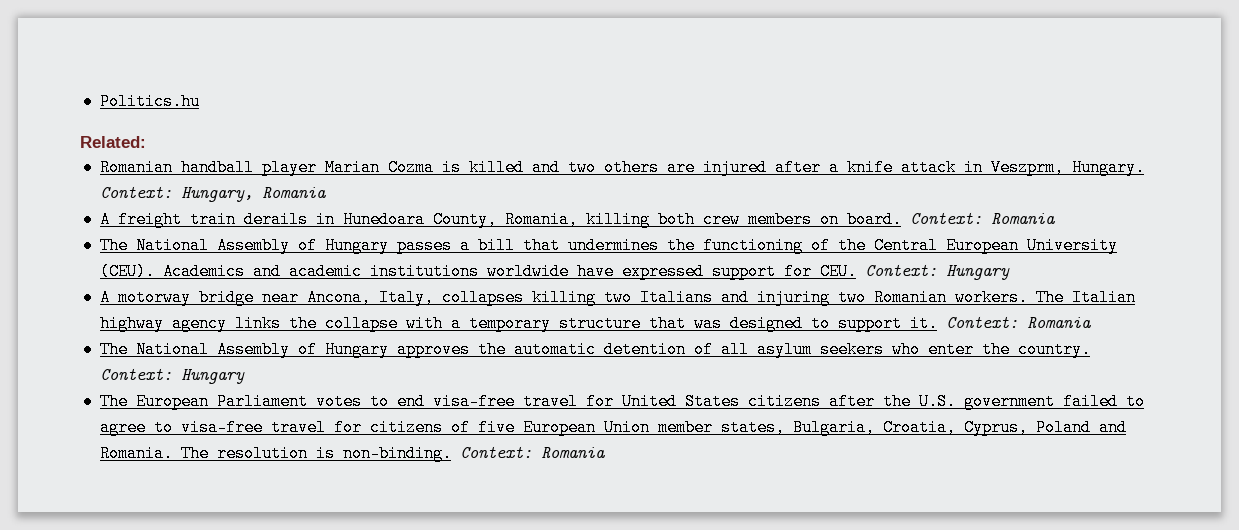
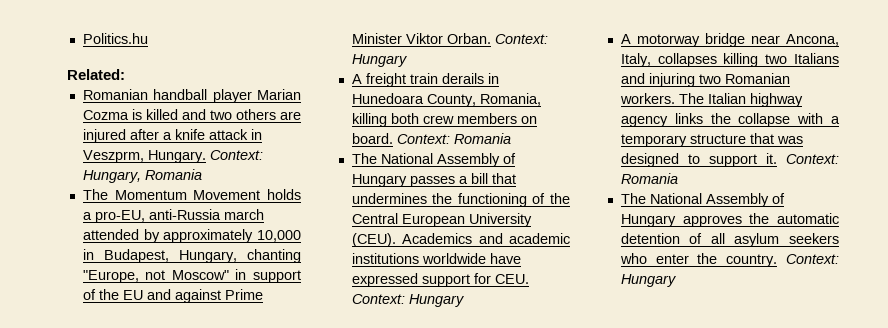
(326, 192) none -> [82,189,301,200] [82,209,264,223] [82,229,301,243] [82,249,301,263] [82,269,301,283] [82,289,263,303] [351,33,548,44] [351,54,407,67] // The Momentum Movement holds a pro-EU, anti-Russia march attended by approximately 10,000 in Budapest, Hungary, chanting "Europe, not Moscow" in support of the EU and against Prime Minister Viktor Orban. Context: Hungary
[99,393,1145,410] [99,419,1127,436] [99,445,605,462] // The European Parliament votes to end visa-free travel for United States citizens after the U.S. government failed to agree to visa-free travel for citizens of five European Union member states, Bulgaria, Croatia, Cyprus, Poland and Romania. The resolution is non-binding. Context: Romania -> (676, 280) none

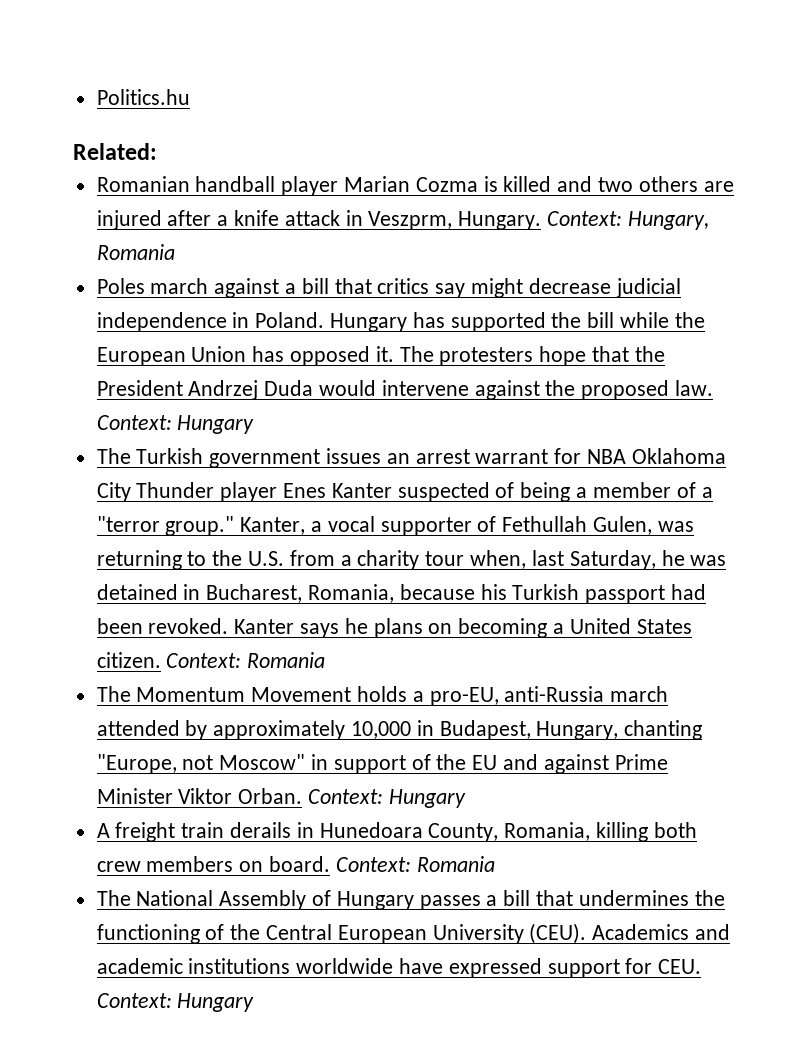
(202, 174) none -> [96,278,681,298] [96,312,705,332] [96,346,665,366] [96,380,714,400] [96,415,255,434] [96,448,726,468] [96,482,713,502] [96,516,694,536] [96,550,727,570] [96,584,707,604] [96,618,692,638] [96,652,326,668] // Poles march against a bill that critics say might decrease judicial independence in Poland. Hungary has supported the bill while the European Union has opposed it. The protesters hope that the President Andrzej Duda would intervene against the proposed law. Context: Hungary // The Turkish government issues an arrest warrant for NBA Oklahoma City Thunder player Enes Kanter suspected of being a member of a "terror group." Kanter, a vocal supporter of Fethullah Gulen, was returning to the U.S. from a charity tour when, last Saturday, he was detained in Bucharest, Romania, because his Turkish passport had been revoked. Kanter says he plans on becoming a United States citizen. Context: Romania
[620,33,839,47] [620,53,839,67] [620,73,790,87] [619,93,803,107] [620,113,840,127] [620,133,803,147] [620,153,839,167] [620,173,678,184] [620,193,785,207] [620,213,839,227] [620,233,839,247] [619,253,839,267] [620,274,676,287] // A motorway bridge near Ancona, Italy, collapses killing two Italians and injuring two Romanian workers. The Italian highway agency links the collapse with a temporary structure that was designed to support it. Context: Romania // The National Assembly of Hungary approves the automatic detention of all asylum seekers who enter the country. Context: Hungary -> (255, 1002) none

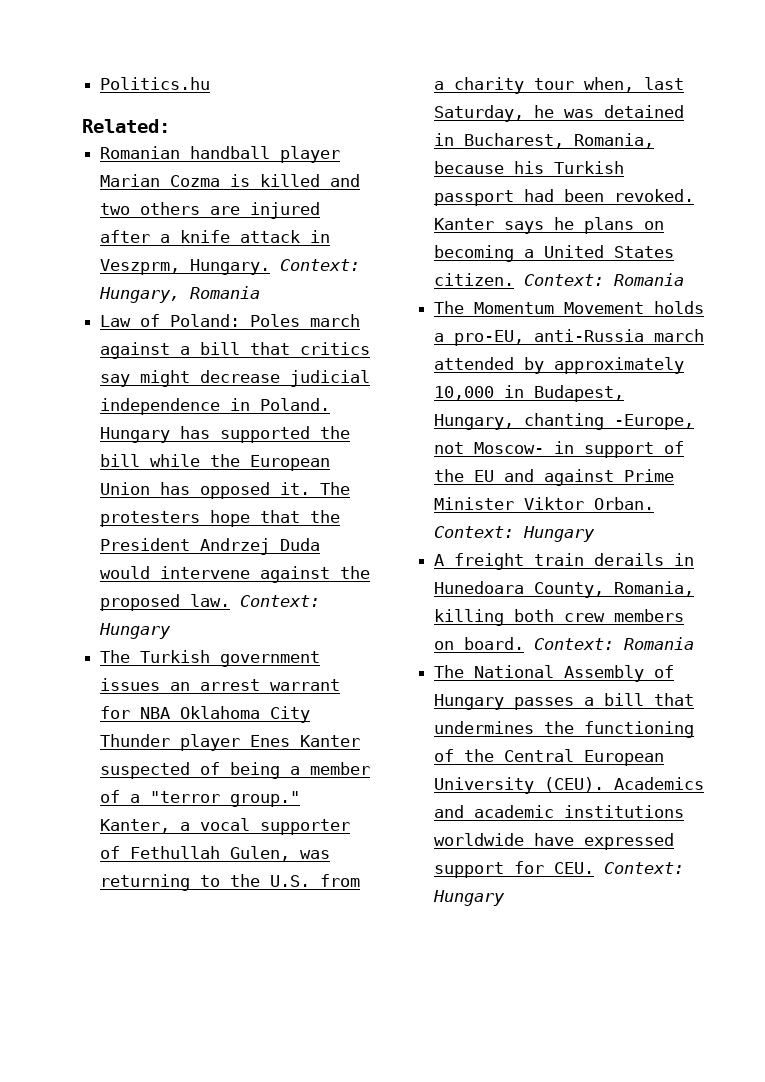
(175, 252) none -> [100,314,241,327] Law of Poland:
[96,754,306,774] "Europe, not Moscow" -> [614,414,695,430] [434,442,545,454] -Europe, not Moscow-

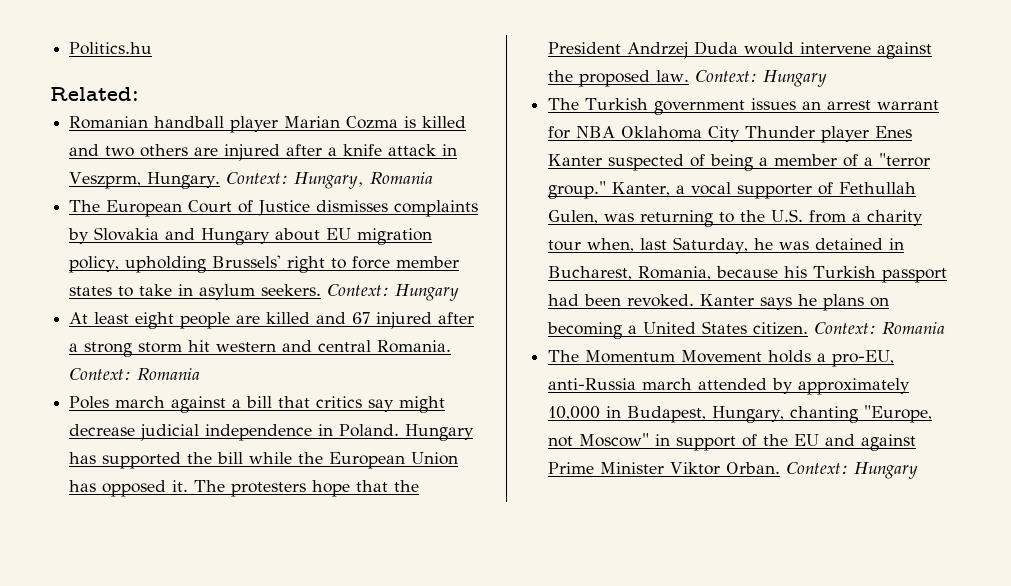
[100,314,241,327] Law of Poland: -> [69,200,479,217] [68,227,433,245] [69,255,460,273] [69,284,460,301] [69,312,475,329] [69,340,452,357] [69,368,201,381] The European Court of Justice dismisses complaints by Slovakia and Hungary about EU migration policy, upholding Brussels' right to force member states to take in asylum seekers. Context: Hungary // At least eight people are killed and 67 injured after a strong storm hit western and central Romania. Context: Romania //
[614,414,695,430] [434,442,545,454] -Europe, not Moscow- -> [864,405,933,423] [548,433,650,447] "Europe, not Moscow"
[434,553,695,570] [434,581,695,598] [434,609,685,626] [434,637,695,650] [434,665,675,682] [434,693,695,710] [434,721,695,738] [434,749,665,766] [434,777,705,794] [434,805,685,818] [434,833,675,850] [434,861,685,878] [433,890,506,906] // A freight train derails in Hunedoara County, Romania, killing both crew members on board. Context: Romania // The National Assembly of Hungary passes a bill that undermines the functioning of the Central European University (CEU). Academics and academic institutions worldwide have expressed support for CEU. Context: Hungary -> (919, 470) none

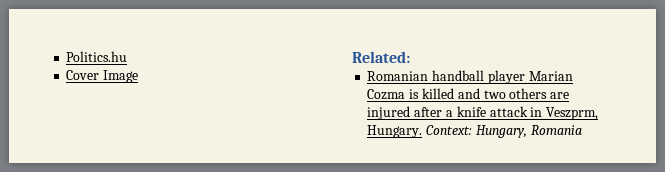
(153, 48) none -> [66,70,139,83] // Cover Image
[69,200,479,217] [68,227,433,245] [69,255,460,273] [69,284,460,301] [69,312,475,329] [69,340,452,357] [69,368,201,381] [69,396,446,413] [69,424,475,441] [69,452,459,469] [69,480,420,497] [548,41,933,59] [548,70,828,87] [548,98,940,115] [548,126,913,143] [548,153,931,171] [548,181,917,199] [548,209,924,227] [548,237,905,254] [548,266,948,283] [548,294,890,311] [547,321,946,339] [548,350,895,367] [548,378,911,395] [548,405,933,423] [548,433,917,451] [548,462,919,479] // The European Court of Justice dismisses complaints by Slovakia and Hungary about EU migration policy, upholding Brussels' right to force member states to take in asylum seekers. Context: Hungary // At least eight people are killed and 67 injured after a strong storm hit western and central Romania. Context: Romania // Poles march against a bill that critics say might decrease judicial independence in Poland. Hungary has supported the bill while the European Union has opposed it. The protesters hope that the President Andrzej Duda would intervene against the proposed law. Context: Hungary // The Turkish government issues an arrest warrant for NBA Oklahoma City Thunder player Enes Kanter suspected of being a member of a "terror group." Kanter, a vocal supporter of Fethullah Gulen, was returning to the U.S. from a charity tour when, last Saturday, he was detained in Bucharest, Romania, because his Turkish passport had been revoked. Kanter says he plans on becoming a United States citizen. Context: Romania // The Momentum Movement holds a pro-EU, anti-Russia march attended by approximately 10,000 in Budapest, Hungary, chanting "Europe, not Moscow" in support of the EU and against Prime Minister Viktor Orban. Context: Hungary -> (582, 130) none

